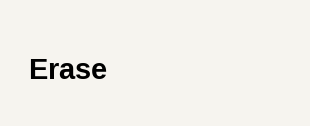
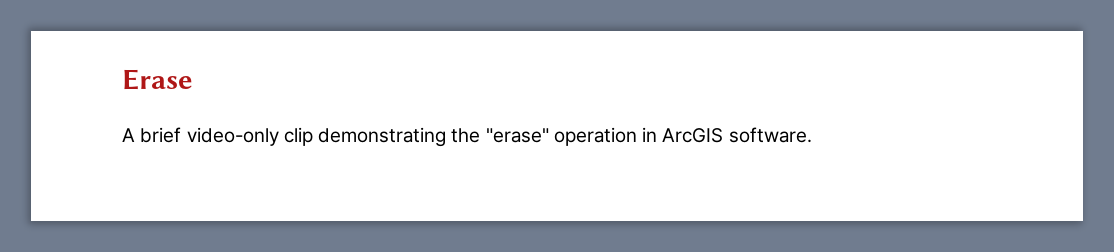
(107, 69) none -> [122,127,812,147] // A brief video-only clip demonstrating the "erase" operation in ArcGIS software.

